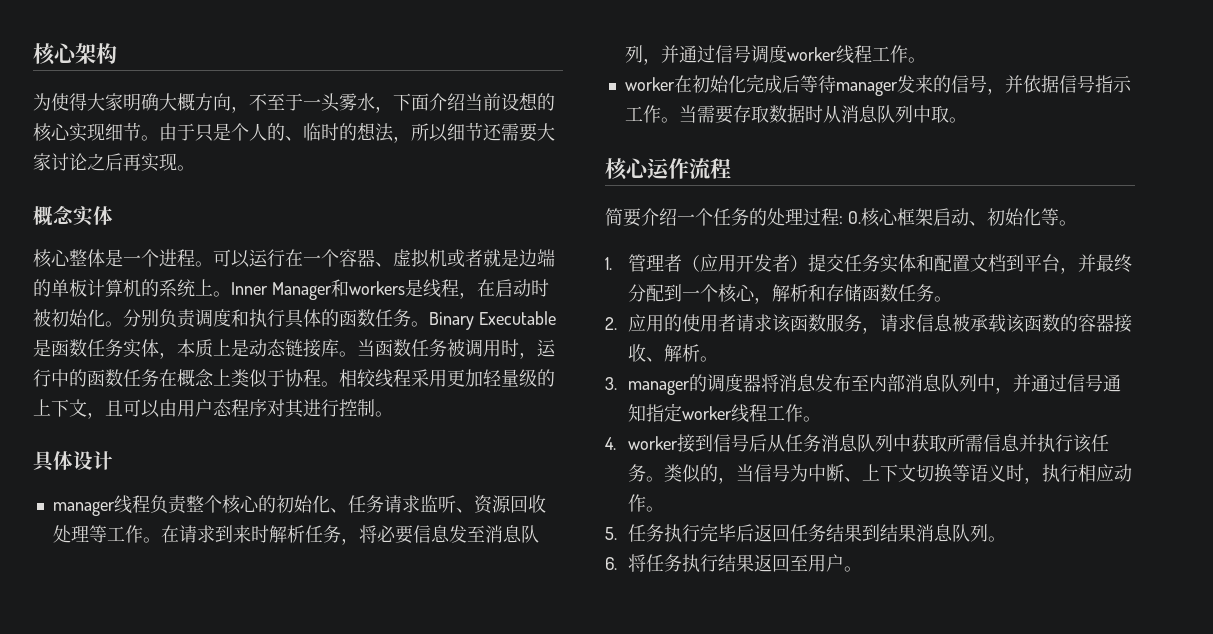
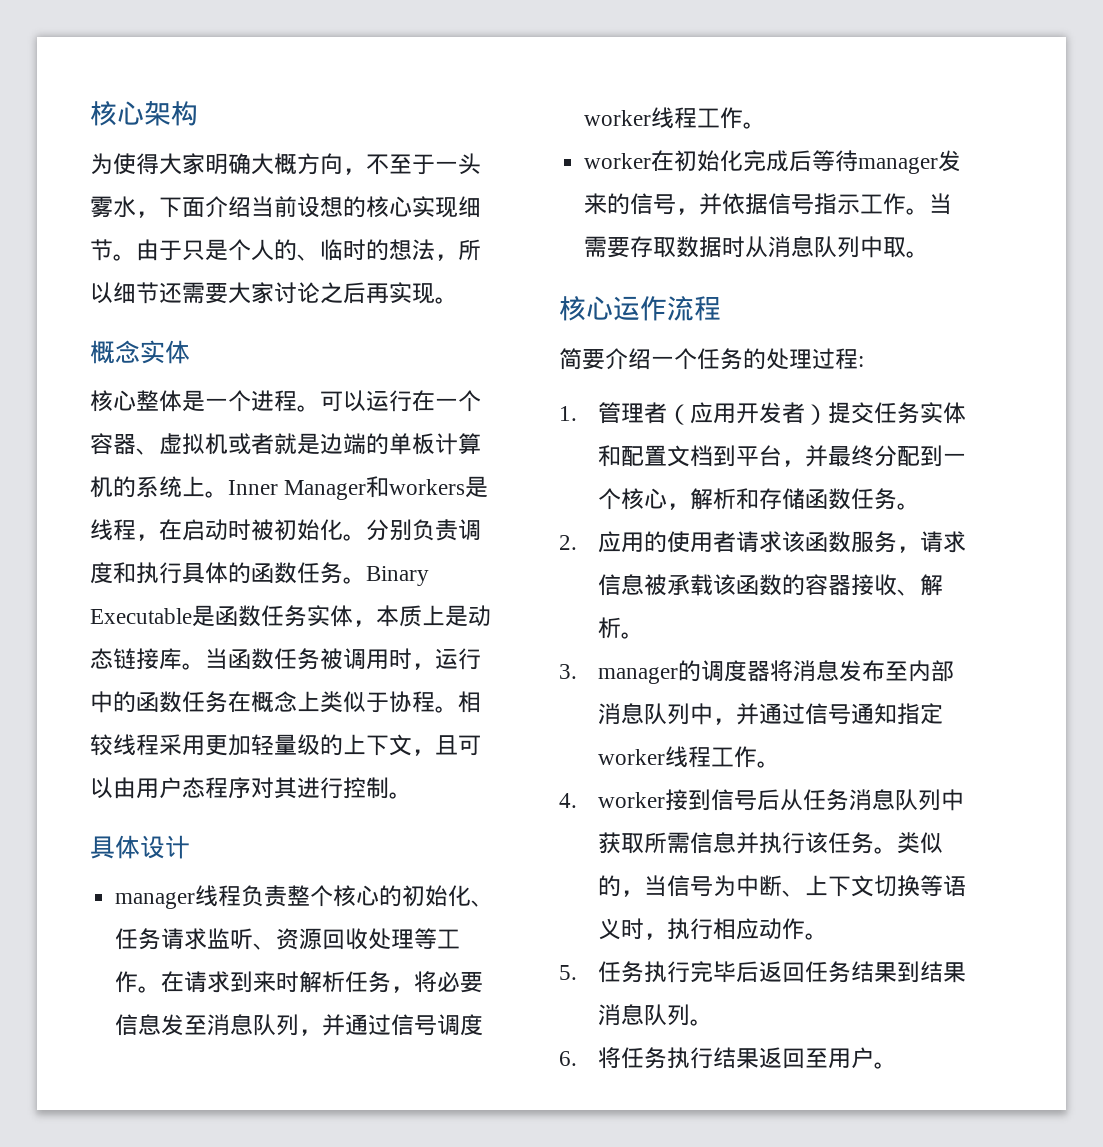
[847,208,1077,227] 0.核心框架启动、初始化等。 -> (864, 361) none

